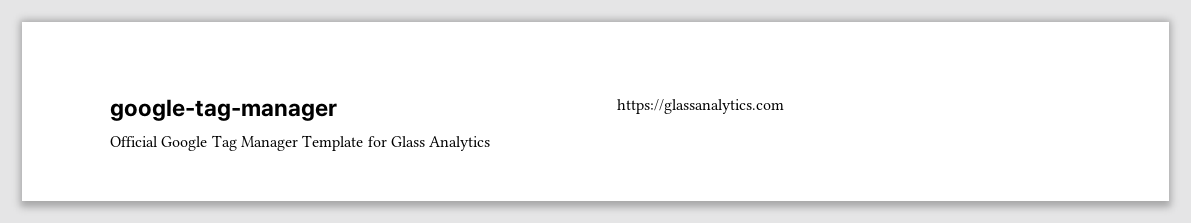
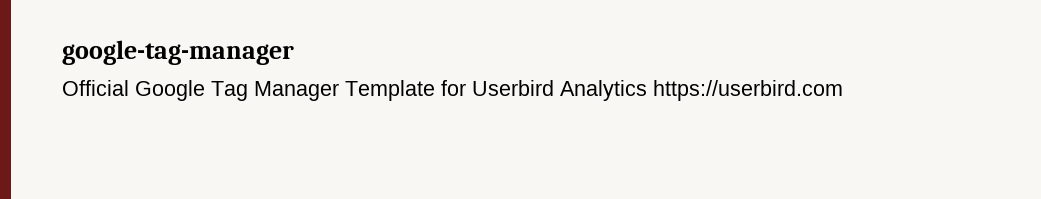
[390,136,491,151] [617,99,784,114] Glass Analytics https://glassanalytics.com -> [472,80,843,101] Userbird Analytics https://userbird.com

